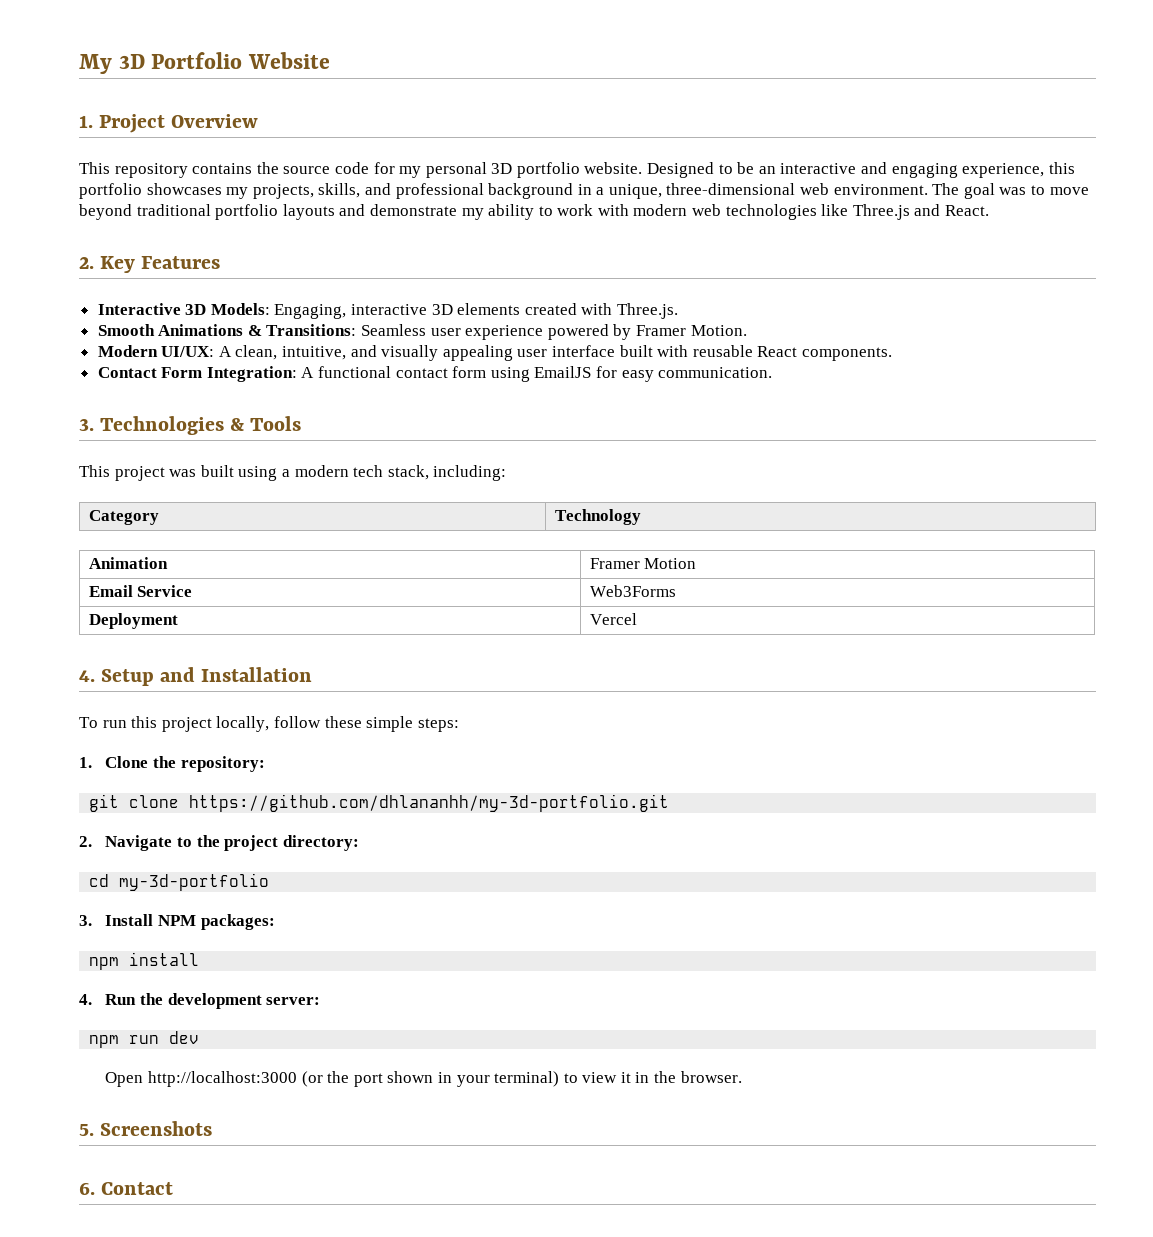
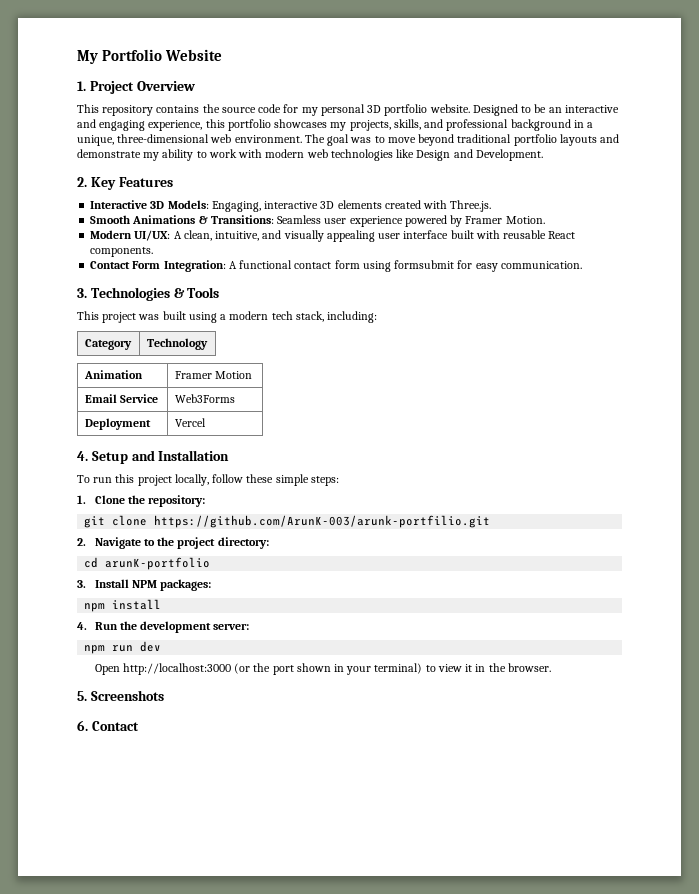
[118,54,145,69] 3D -> (98, 57) none
[852,204,990,220] Three.js and React. -> [416,149,543,161] Design and Development.
[534,366,592,378] EmailJS -> [394,260,455,269] formsubmit
[189,794,670,812] https://github.com/dhlananhh/my-3d-portfolio.git -> [154,515,491,528] https://github.com/ArunK-003/arunk-portfilio.git
[119,873,270,891] my-3d-portfolio -> [105,557,211,570] arunK-portfolio

